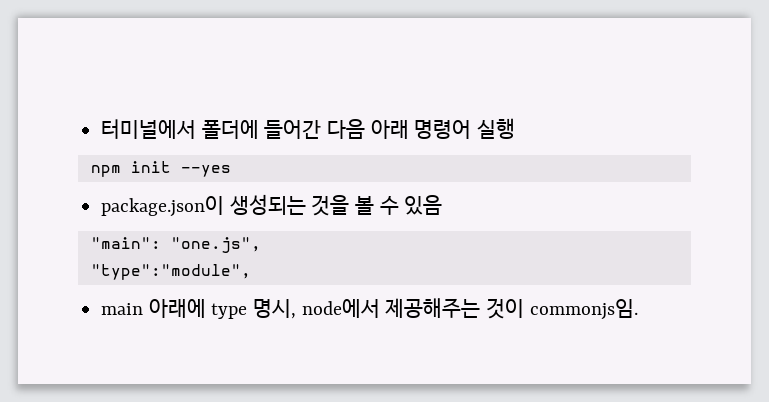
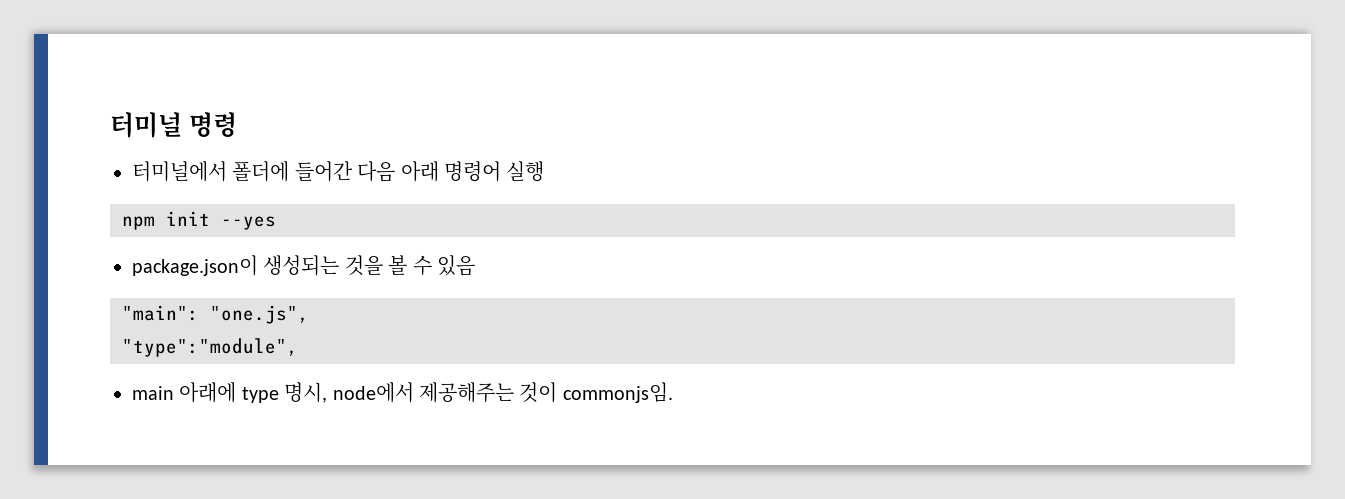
(101, 129) none -> [110,112,237,138] 터미널 명령 //

